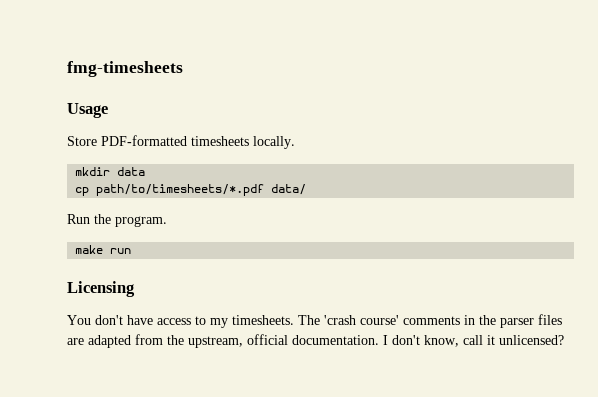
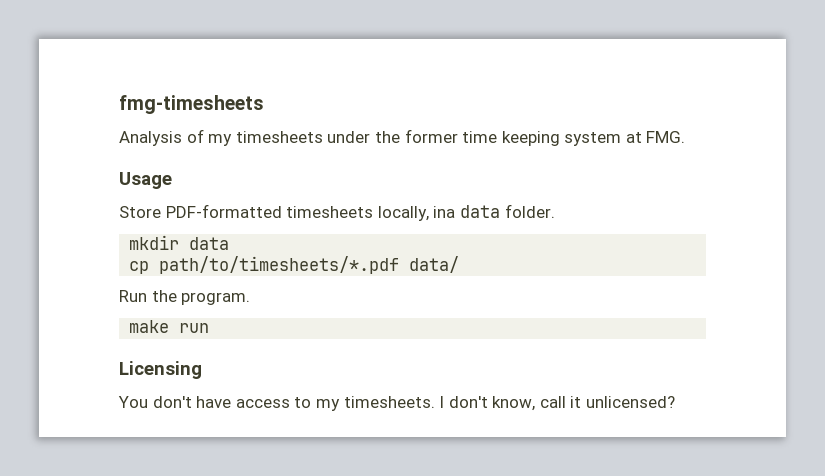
(183, 69) none -> [119,129,686,146] // Analysis of my timesheets under the former time keeping system at FMG.
[253,136,295,149] locally. -> [377,204,555,221] locally, ina data folder.
[298,314,562,328] [67,334,379,348] The 'crash course' comments in the parser files are adapted from the upstream, official documentation. -> (435, 402) none

